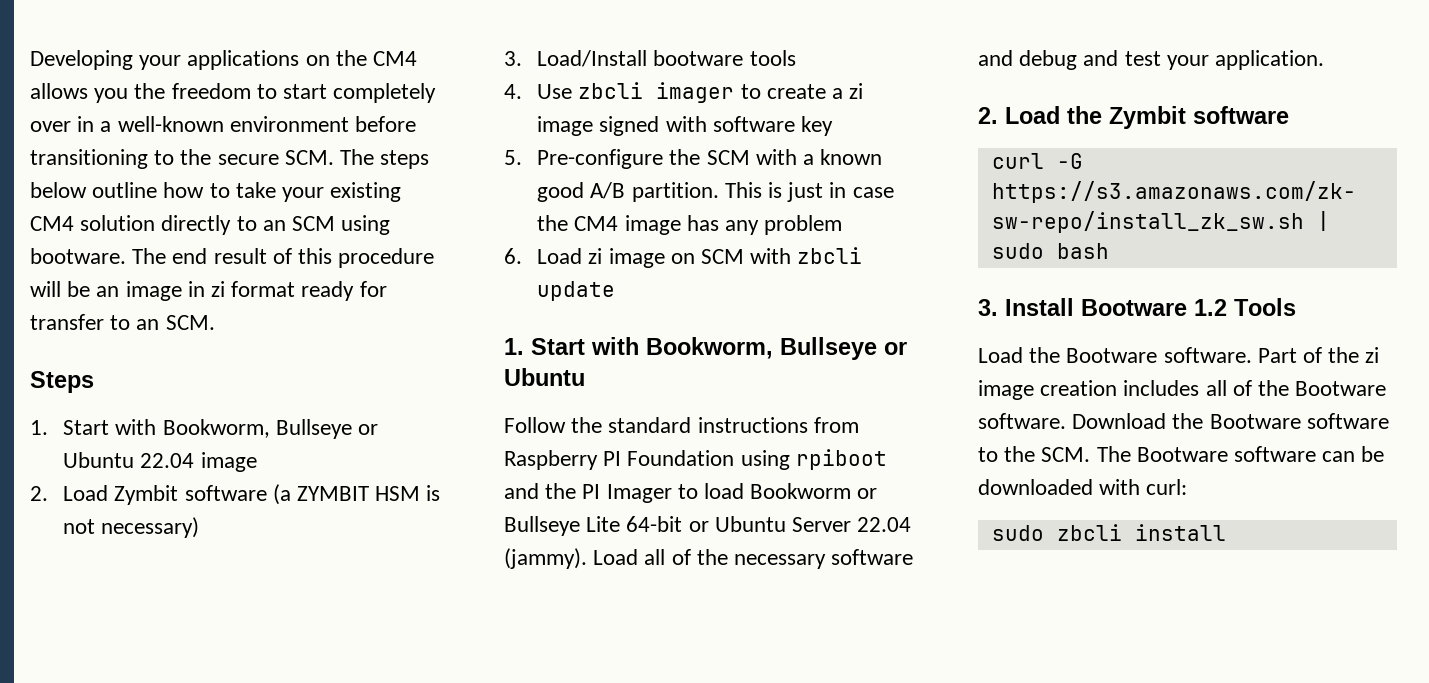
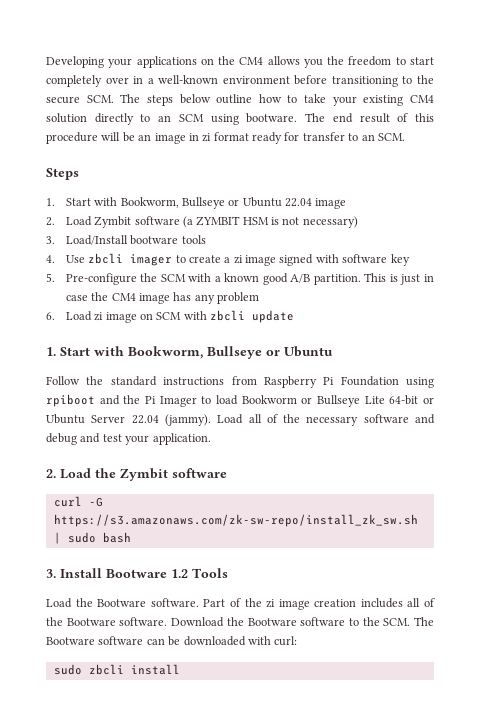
[603,451,622,466] PI -> [323,377,335,385] Pi
[582,484,601,499] PI -> [145,396,156,404] Pi

